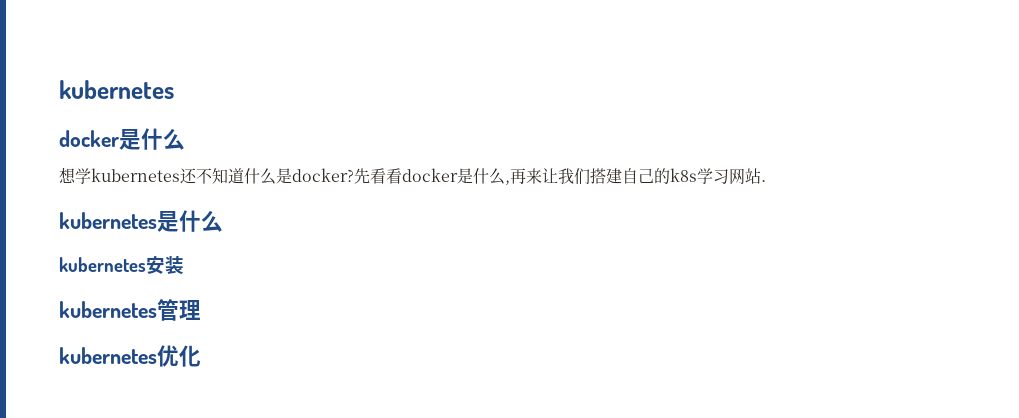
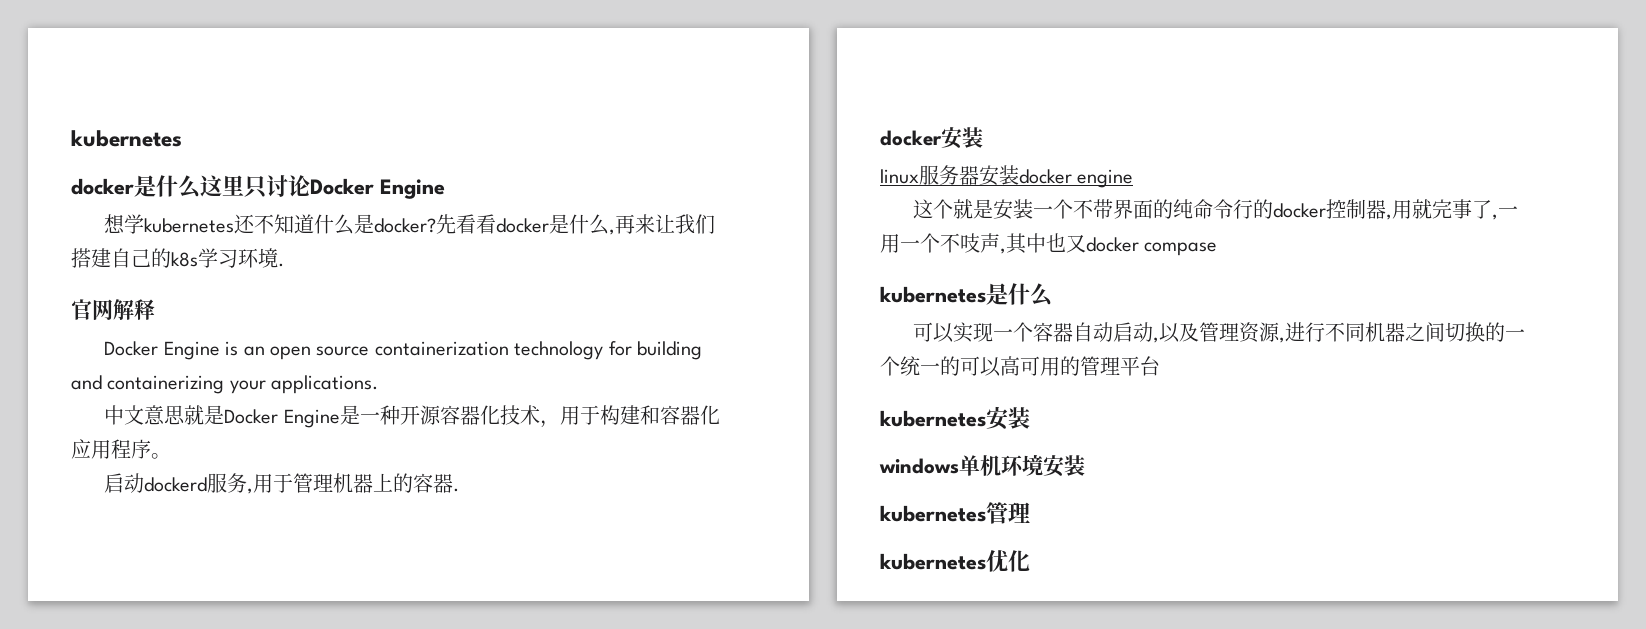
(185, 139) none -> [200,175,445,199] 这里只讨论Docker Engine
[729,168,766,185] [59,210,223,232] [59,257,146,272] 网站. // kubernetes是什么 // kubernetes -> [238,248,284,268] [71,299,155,320] [104,341,703,360] [71,375,379,394] [104,405,720,428] [71,439,171,459] [104,473,460,494] [880,127,983,149] [880,165,1134,188] [913,199,1519,220] [880,233,1218,256] [880,283,1053,307] [913,322,1526,343] [880,356,1160,377] [880,406,1030,430] [879,455,1043,476] 环境. // 官网解释 // Docker Engine is an open source containerization technology for building and containerizing your applications. // 中文意思就是Docker Engine是一种开源容器化技术，用于构建和容器化应用程序。 // 启动dockerd服务,用于管理机器上的容器. // docker安装 // linux服务器安装docker engine // 这个就是安装一个不带界面的纯命令行的docker控制器,用就完事了,一用一个不吱声,其中也又docker compase // kubernetes是什么 // 可以实现一个容器自动启动,以及管理资源,进行不同机器之间切换的一个统一的可以高可用的管理平台 // kubernetes安装 // windows单机环境

